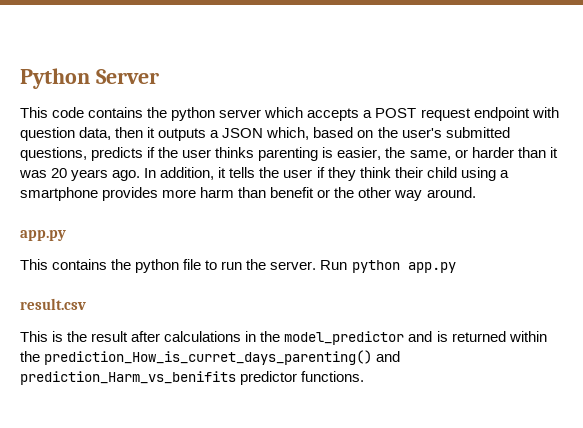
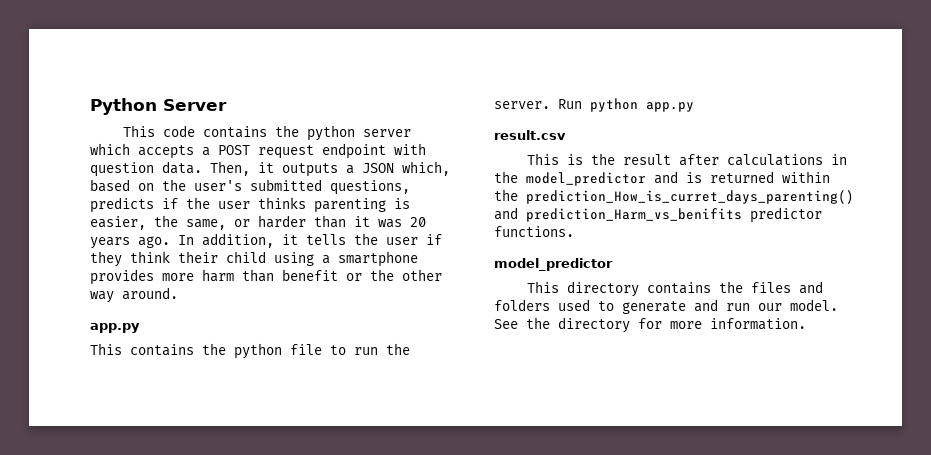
[79,127,144,140] data, then -> [162,161,250,176] data. Then,
(365, 376) none -> [494,258,613,271] [526,281,823,297] [494,299,838,314] [494,317,806,333] // model_predictor // This directory contains the files and folders used to generate and run our model. See the directory for more information.

